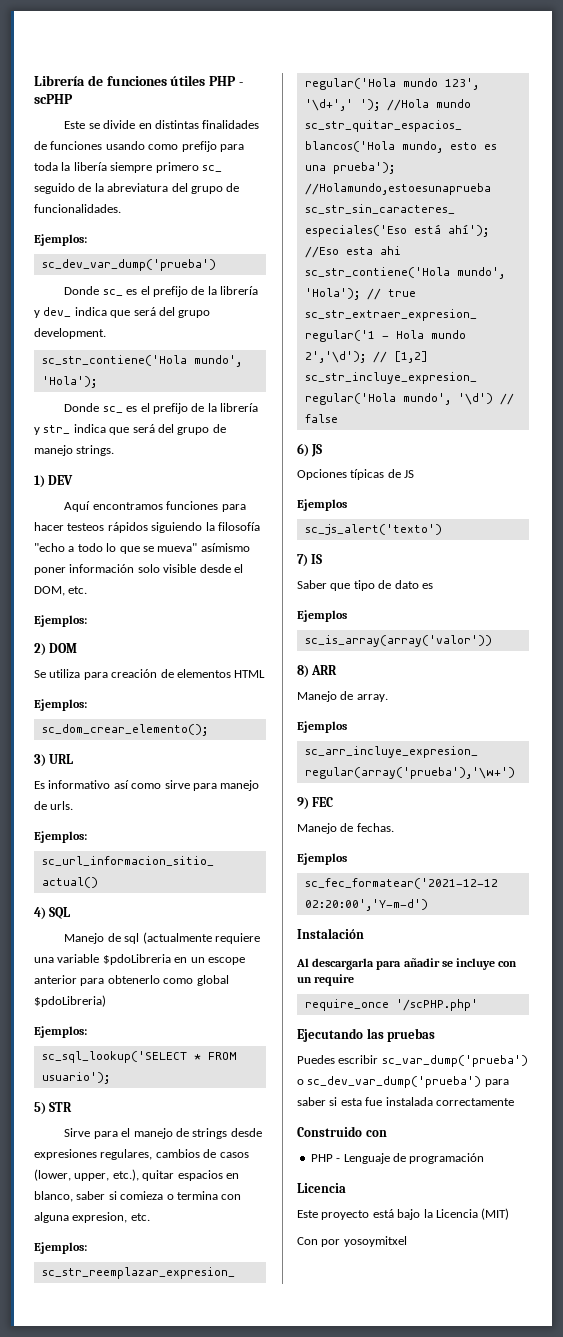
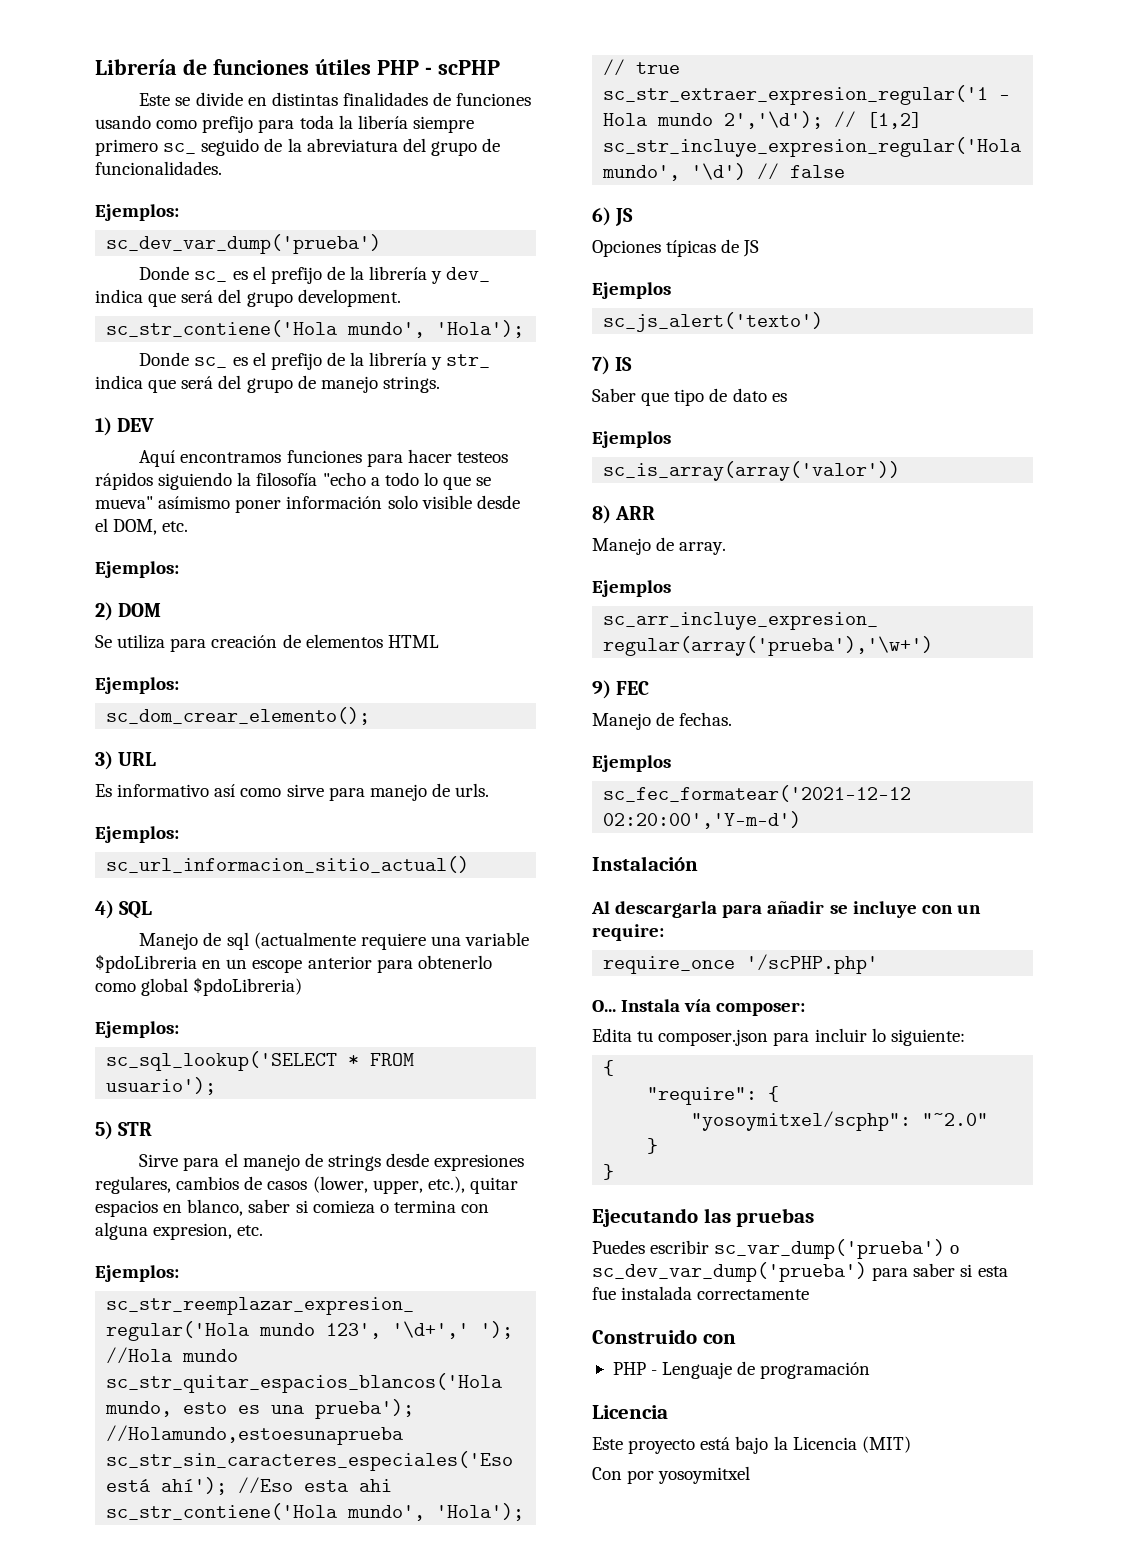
[314,974,355,986] require -> [592,924,664,941] require:
(478, 1005) none -> [592,999,806,1016] [592,1028,965,1046] [603,1060,615,1076] [647,1086,780,1105] [691,1111,989,1131] [647,1138,659,1154] [603,1164,615,1180] // O... Instala vía composer: // Edita tu composer.json para incluir lo siguiente: // { // "require": { // "yosoymitxel/scphp": "~2.0" // } // }

